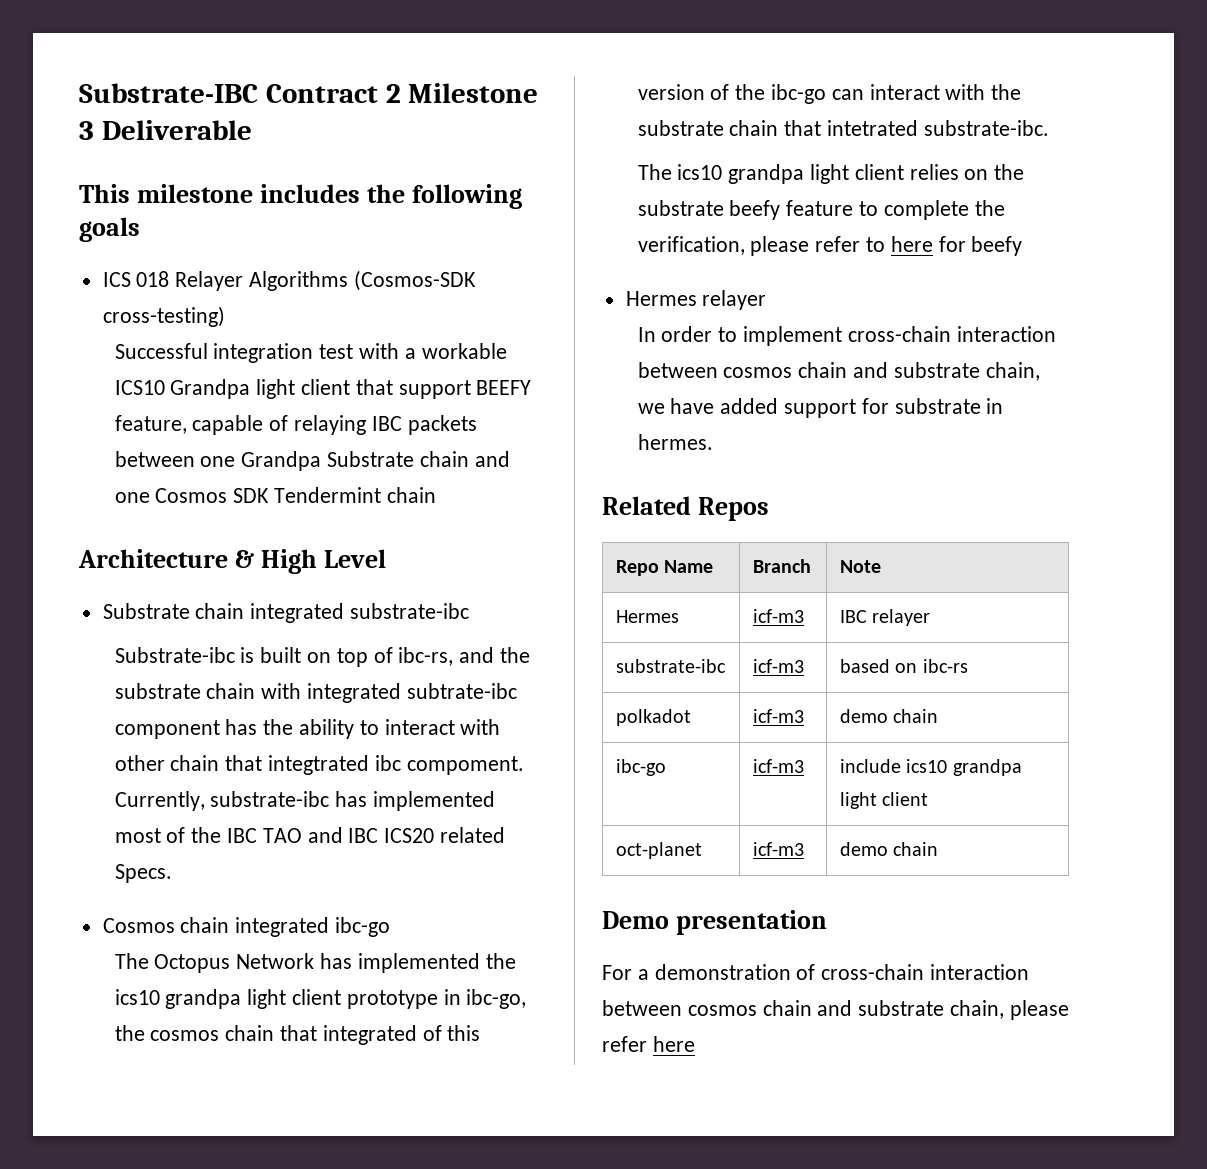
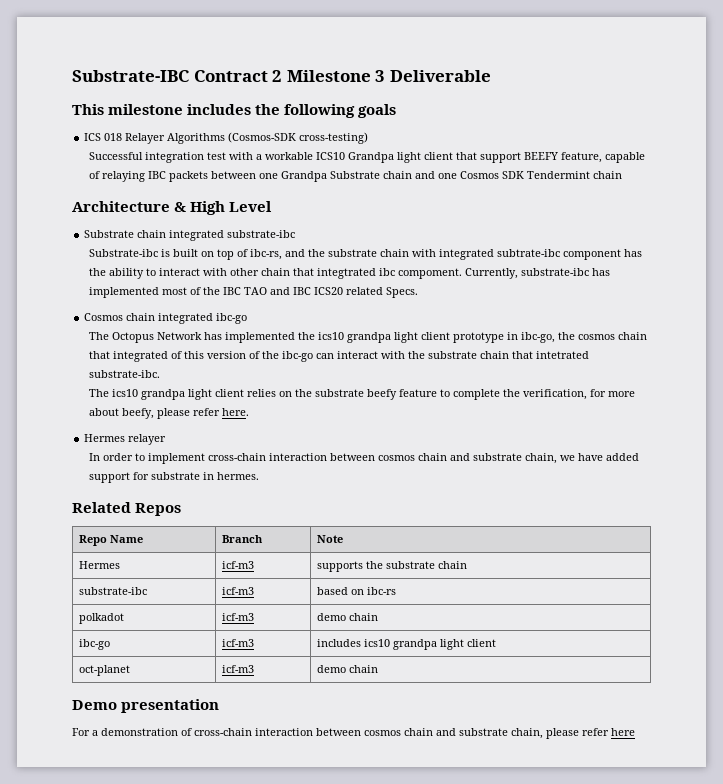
[750,236,1023,256] please refer to here for beefy -> [589,389,635,397] [88,408,249,419] for more about beefy, please refer here.
[839,609,931,626] IBC relayer -> [317,561,468,572] supports the substrate chain
[839,759,901,773] include -> [317,639,362,647] includes

